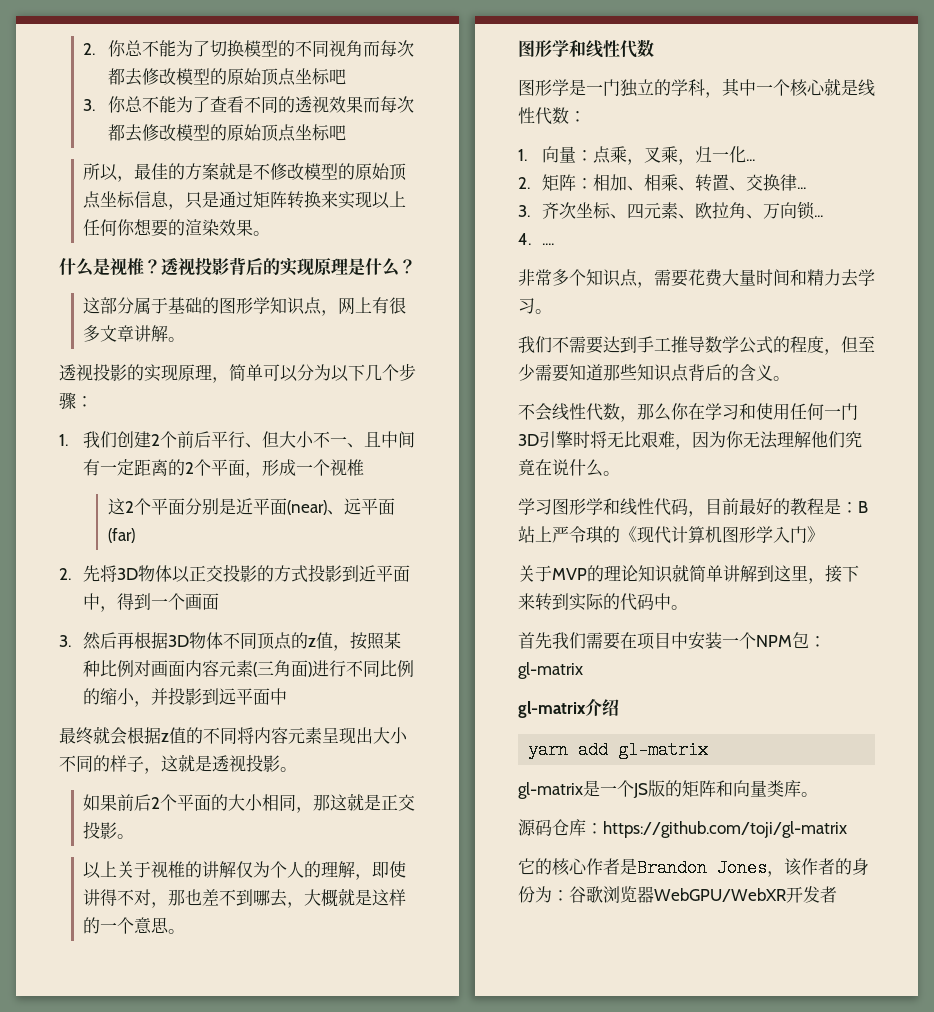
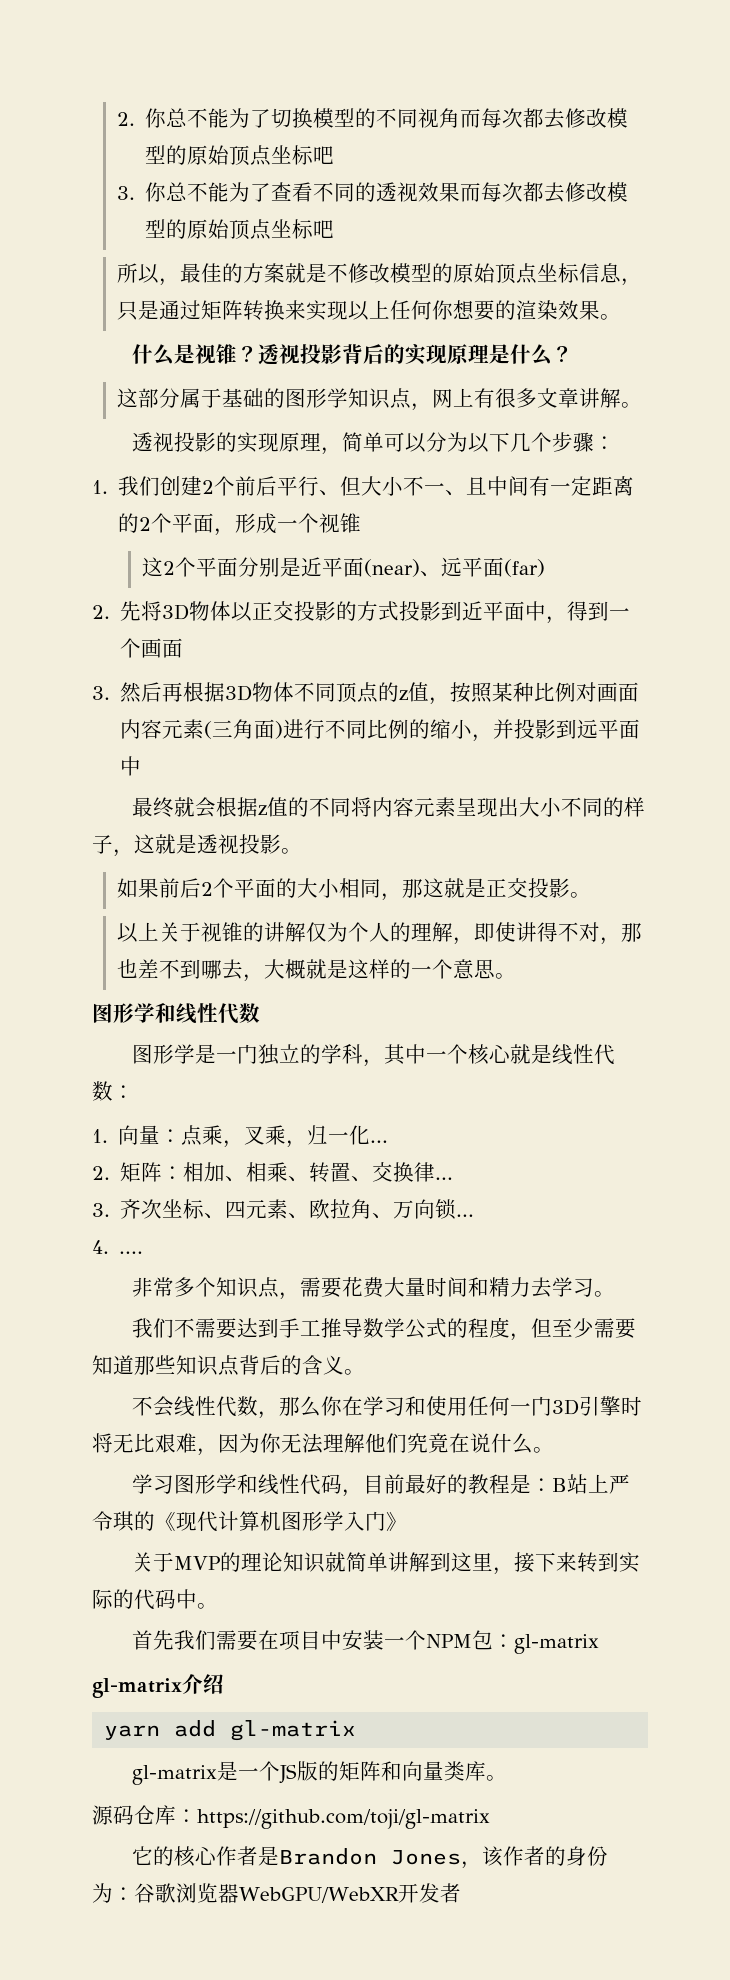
[127,258,144,275] 椎 -> [215,344,237,364] 锥
[347,459,365,476] 椎 -> [340,513,362,533] 锥
[168,861,186,878] 椎 -> [221,922,243,942] 锥

